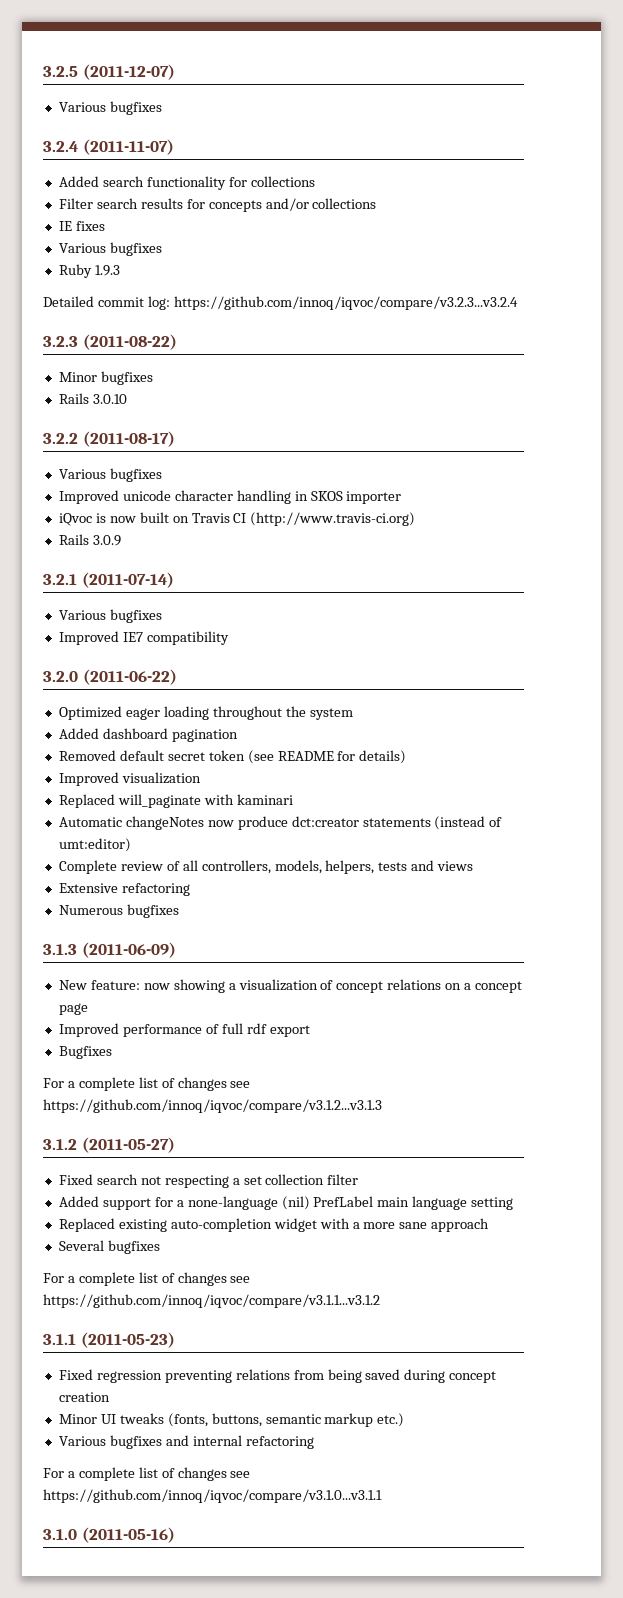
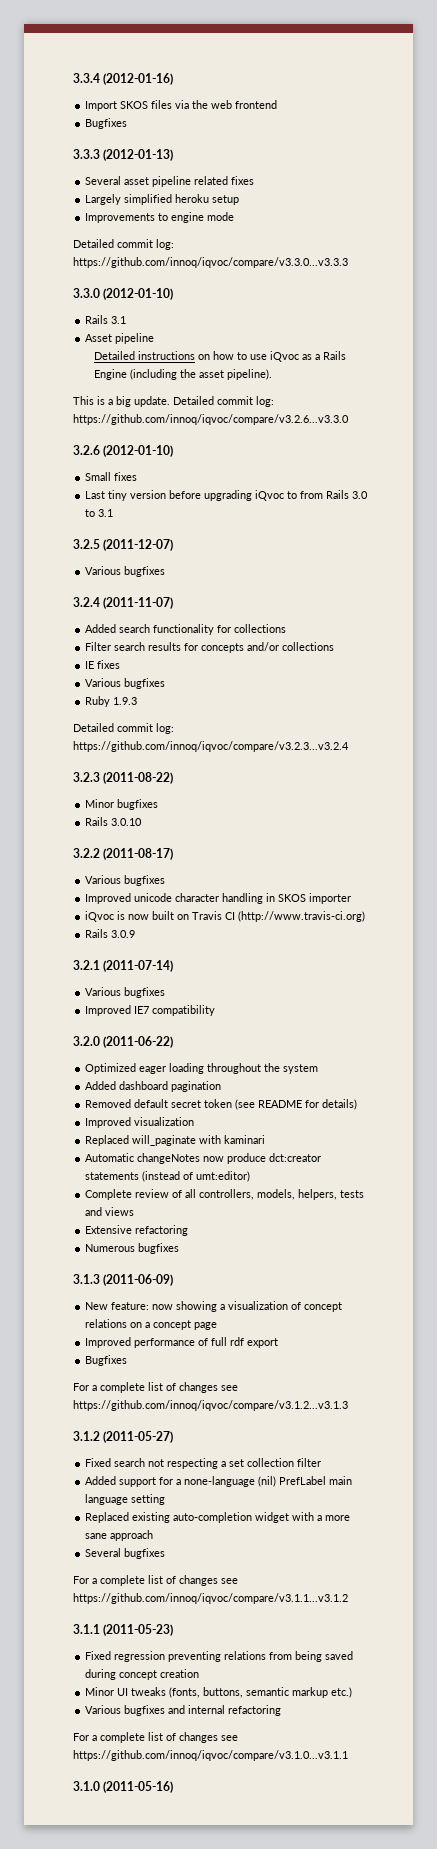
(43, 71) none -> [73,73,174,85] [85,100,278,111] [85,118,128,129] [73,149,174,161] [85,176,255,187] [85,194,240,205] [85,212,235,223] [73,239,174,250] [73,257,348,268] [73,288,174,300] [85,315,127,324] [85,333,155,344] [93,351,346,362] [93,369,272,380] [73,396,274,407] [73,414,349,425] [73,445,174,457] [85,472,138,481] [85,490,369,501] [85,509,114,517] 3.3.4 (2012-01-16) // Import SKOS files via the web frontend // Bugfixes // 3.3.3 (2012-01-13) // Several asset pipeline related fixes // Largely simplified heroku setup // Improvements to engine mode // Detailed commit log: https://github.com/innoq/iqvoc/compare/v3.3.0...v3.3.3 // 3.3.0 (2012-01-10) // Rails 3.1 // Asset pipeline // Detailed instructions on how to use iQvoc as a Rails Engine (including the asset pipeline). // This is a big update. Detailed commit log: https://github.com/innoq/iqvoc/compare/v3.2.6...v3.3.0 // 3.2.6 (2012-01-10) // Small fixes // Last tiny version before upgrading iQvoc to from Rails 3.0 to 3.1 //

